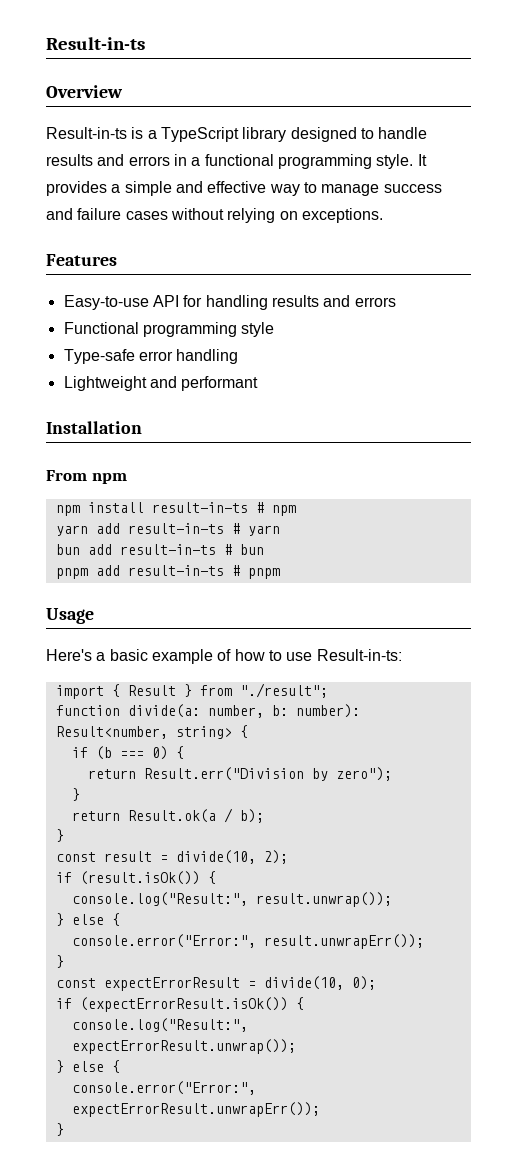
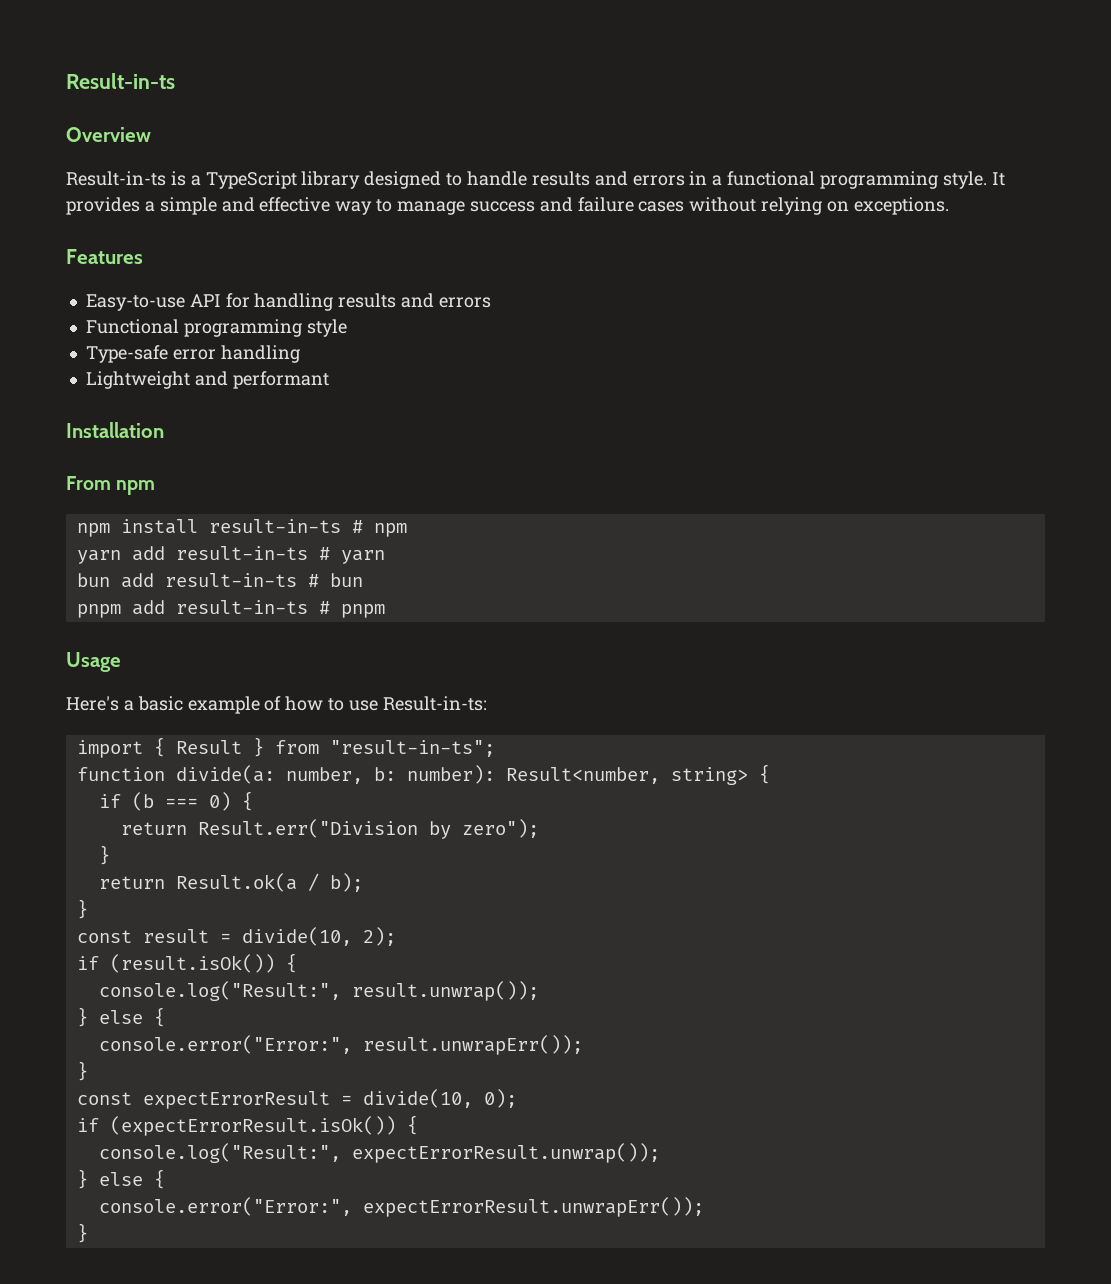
[239,683,328,698] "./result"; -> [329,740,495,757] "result-in-ts";

